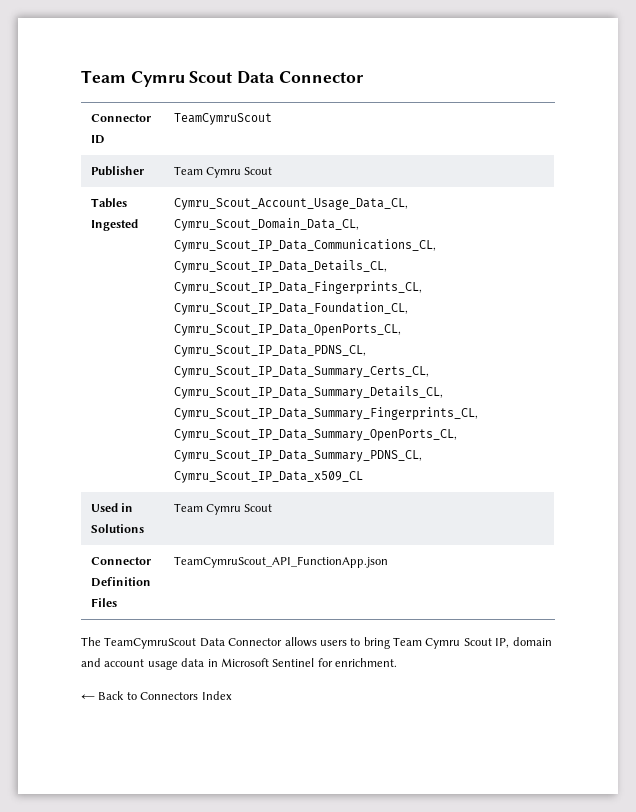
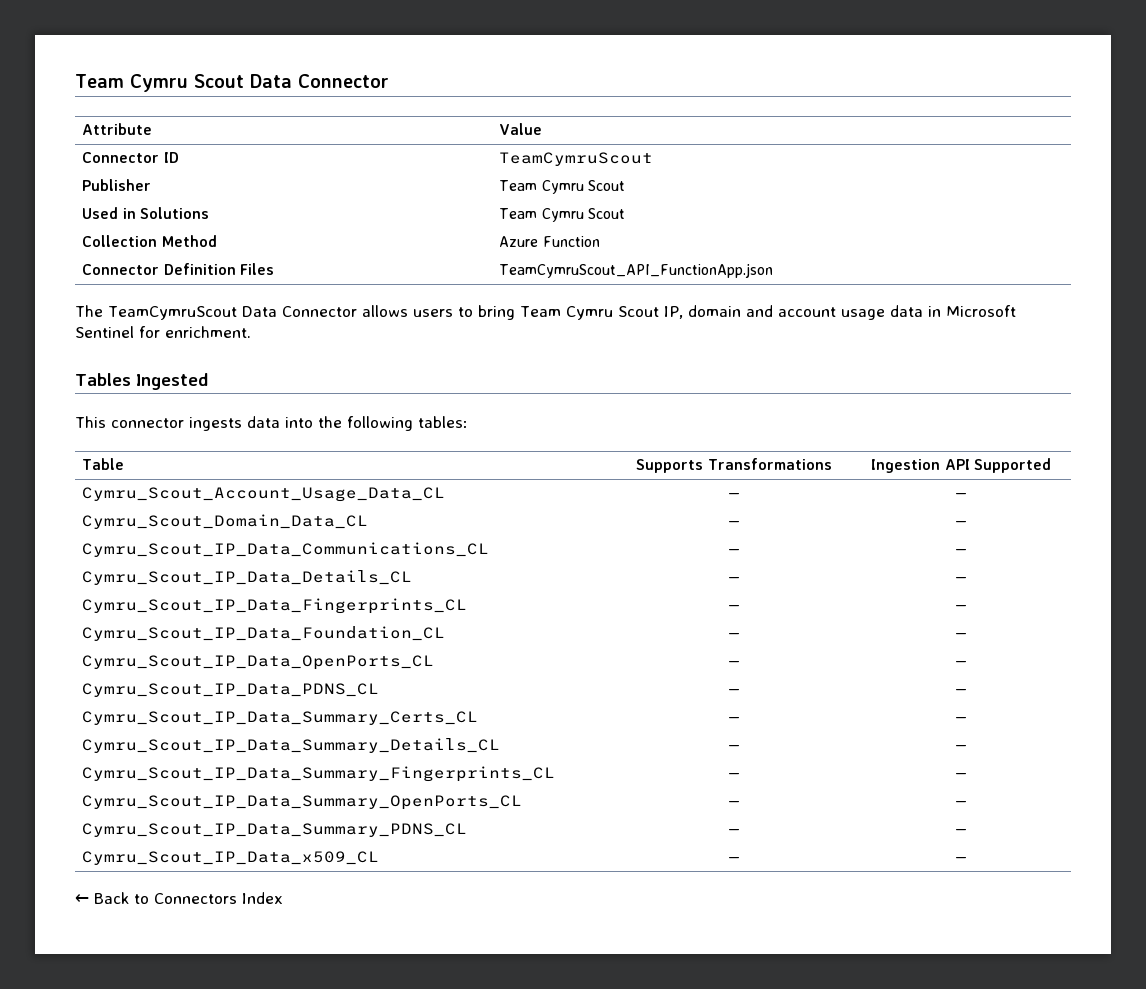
(364, 77) none -> [82,123,153,135] [499,123,543,135] // Attribute | Value
[90,198,127,208] [90,219,138,231] [173,198,408,210] [173,218,359,231] [173,239,436,252] [173,260,387,273] [173,281,422,294] [173,302,408,315] [173,324,401,336] [173,345,366,357] [173,366,429,378] [173,386,443,399] [173,407,478,420] [173,429,457,441] [173,450,422,462] [173,471,363,483] // Tables Ingested | Cymru_Scout_Account_Usage_Data_CL, Cymru_Scout_Domain_Data_CL, Cymru_Scout_IP_Data_Communications_CL, Cymru_Scout_IP_Data_Details_CL, Cymru_Scout_IP_Data_Fingerprints_CL, Cymru_Scout_IP_Data_Foundation_CL, Cymru_Scout_IP_Data_OpenPorts_CL, Cymru_Scout_IP_Data_PDNS_CL, Cymru_Scout_IP_Data_Summary_Certs_CL, Cymru_Scout_IP_Data_Summary_Details_CL, Cymru_Scout_IP_Data_Summary_Fingerprints_CL, Cymru_Scout_IP_Data_Summary_OpenPorts_CL, Cymru_Scout_IP_Data_Summary_PDNS_CL, Cymru_Scout_IP_Data_x509_CL -> (625, 185) none
(273, 508) none -> [82,235,217,247] [499,236,600,247] // Collection Method | Azure Function
(397, 662) none -> [75,373,208,390] [75,416,468,431] [82,458,125,470] [636,458,832,473] [871,458,1051,473] [82,487,446,502] [728,493,740,498] [955,493,967,498] [82,514,369,529] [728,521,740,526] [955,521,967,526] [82,542,490,557] [728,549,740,554] [955,549,967,554] [82,570,413,585] [728,577,740,582] [955,577,967,582] [82,598,468,614] [728,605,740,610] [955,605,967,610] [82,626,446,641] [728,633,740,638] [955,633,967,638] [82,655,435,670] [728,661,740,666] [955,661,967,666] [82,683,380,697] [728,689,740,694] [955,689,967,694] [82,711,479,725] [728,717,740,722] [955,717,967,722] [82,738,501,753] [728,745,740,750] [955,745,967,750] [82,766,556,782] [728,773,740,778] [955,773,967,778] [82,795,523,810] [728,801,740,806] [955,801,967,806] [82,823,468,837] [728,829,740,834] [955,829,967,834] [82,851,380,865] [728,857,740,862] [955,857,967,862] // Tables Ingested // This connector ingests data into the following tables: // Table | Supports Transformations | Ingestion API Supported // Cymru_Scout_Account_Usage_Data_CL | — | — // Cymru_Scout_Domain_Data_CL | — | — // Cymru_Scout_IP_Data_Communications_CL | — | — // Cymru_Scout_IP_Data_Details_CL | — | — // Cymru_Scout_IP_Data_Fingerprints_CL | — | — // Cymru_Scout_IP_Data_Foundation_CL | — | — // Cymru_Scout_IP_Data_OpenPorts_CL | — | — // Cymru_Scout_IP_Data_PDNS_CL | — | — // Cymru_Scout_IP_Data_Summary_Certs_CL | — | — // Cymru_Scout_IP_Data_Summary_Details_CL | — | — // Cymru_Scout_IP_Data_Summary_Fingerprints_CL | — | — // Cymru_Scout_IP_Data_Summary_OpenPorts_CL | — | — // Cymru_Scout_IP_Data_Summary_PDNS_CL | — | — // Cymru_Scout_IP_Data_x509_CL | — | —

